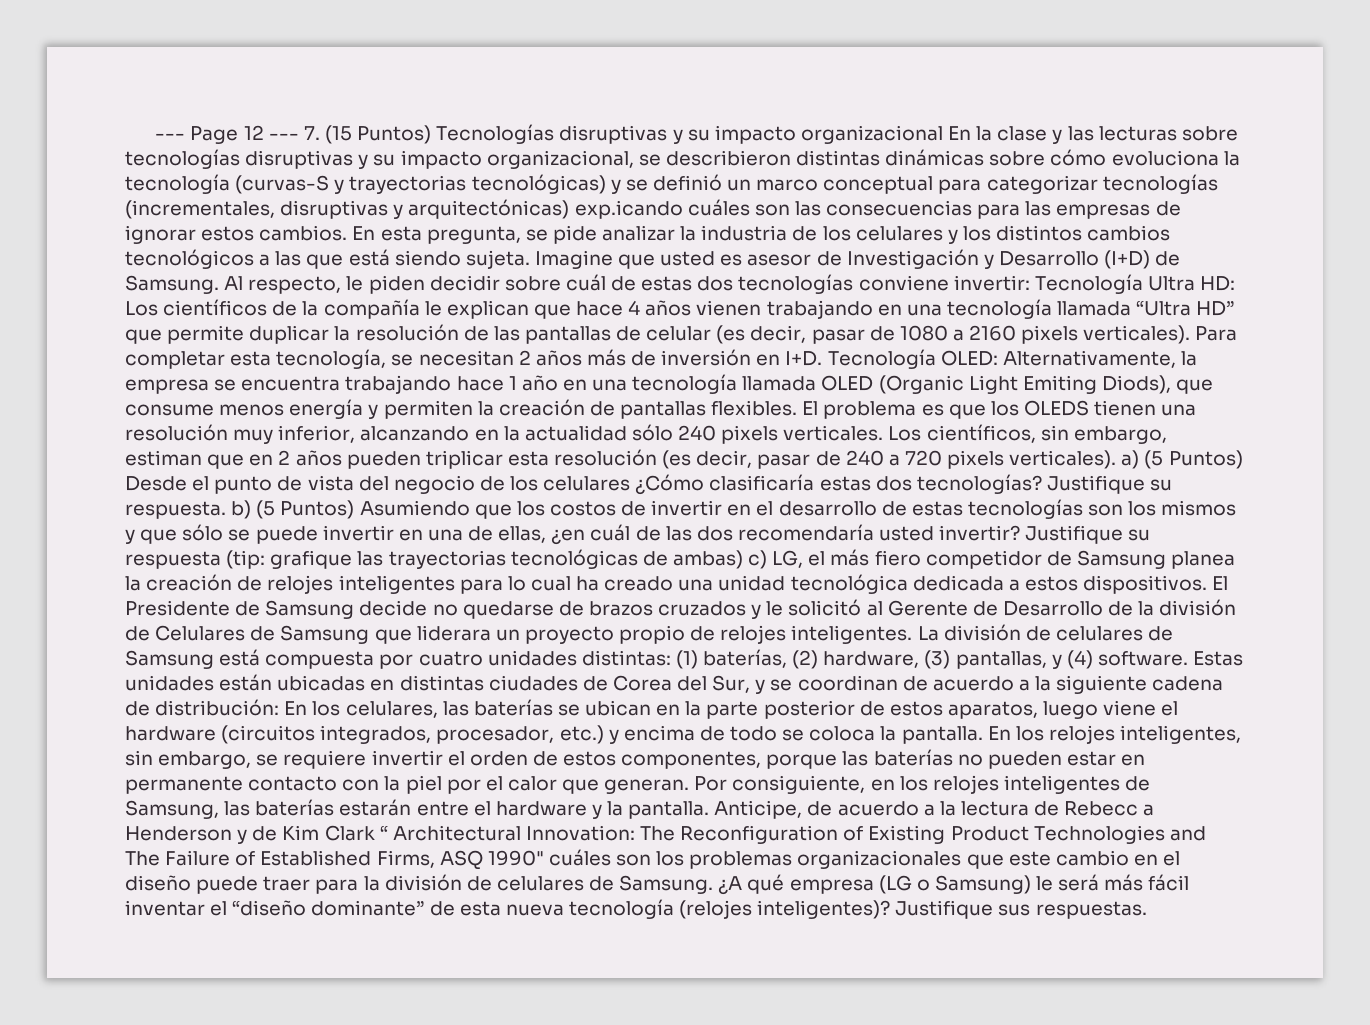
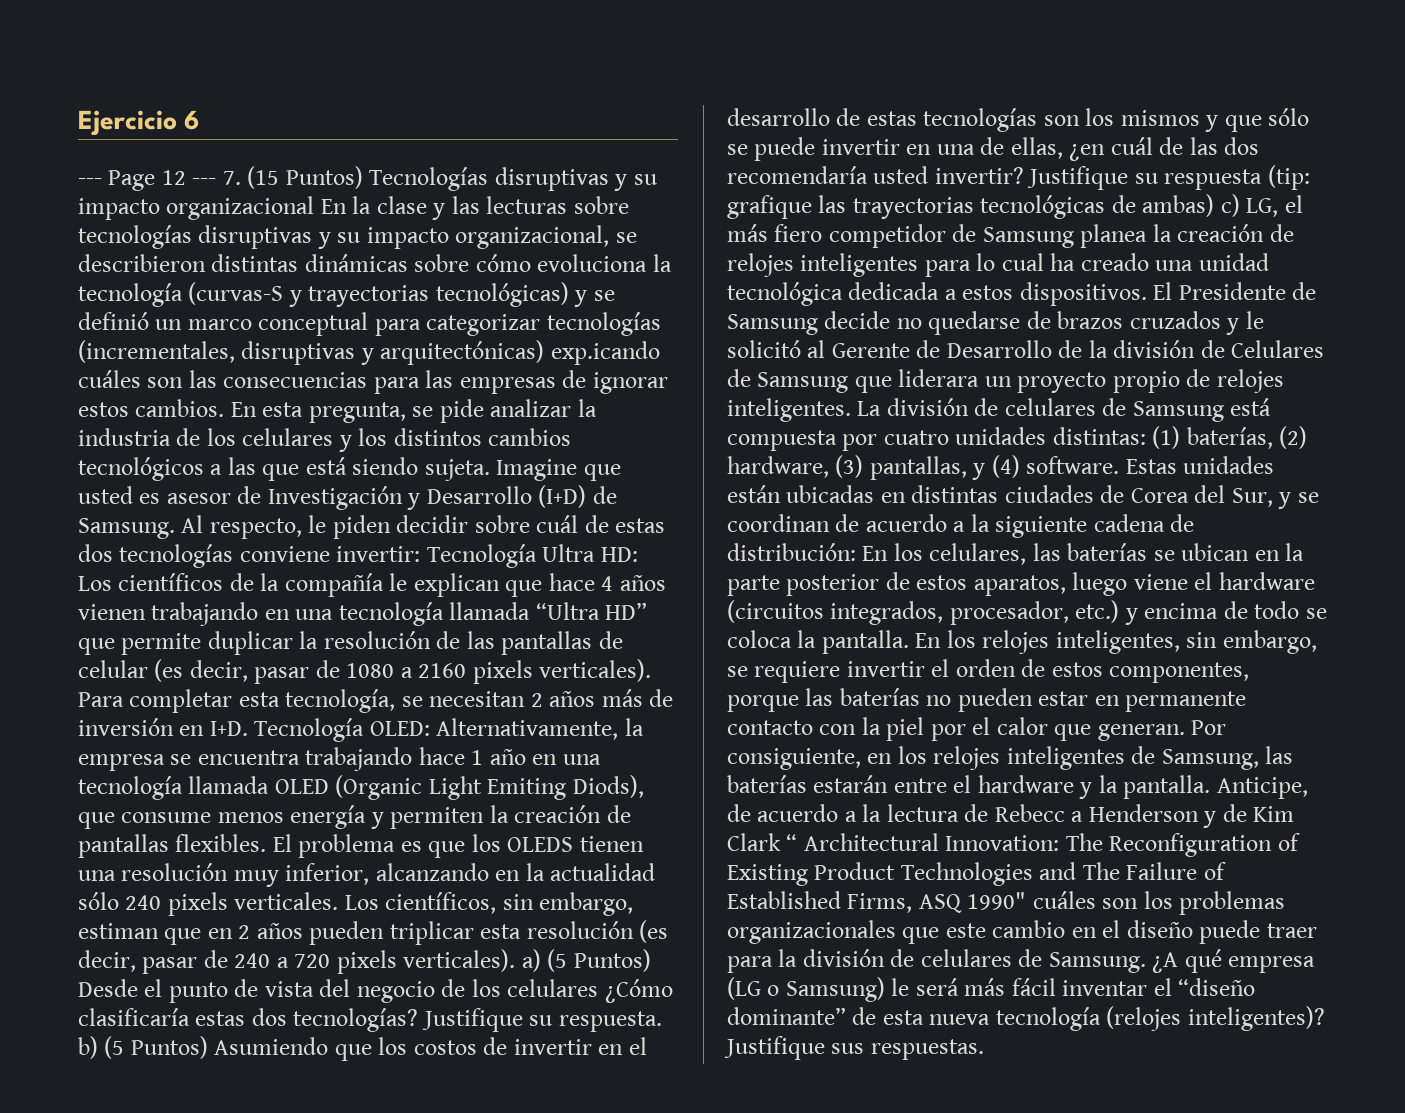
(155, 136) none -> [78,110,200,136] Ejercicio 6 //

